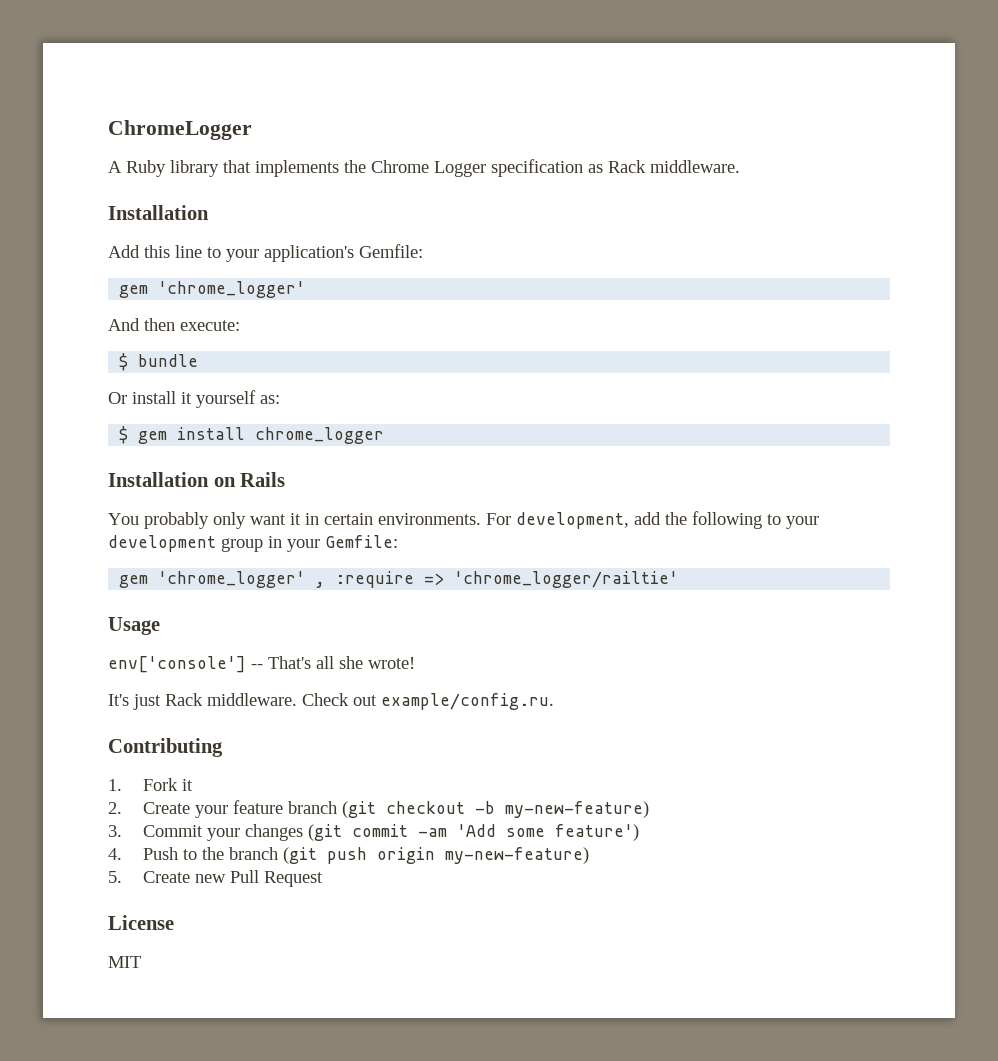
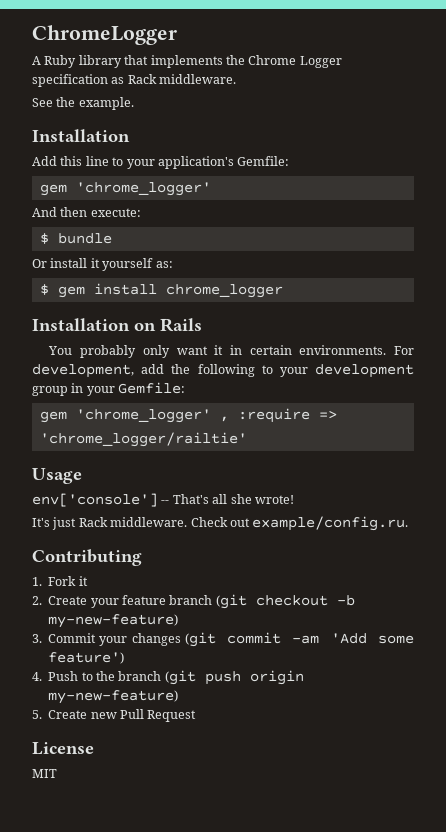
(740, 166) none -> [32,97,134,110] // See the example.

